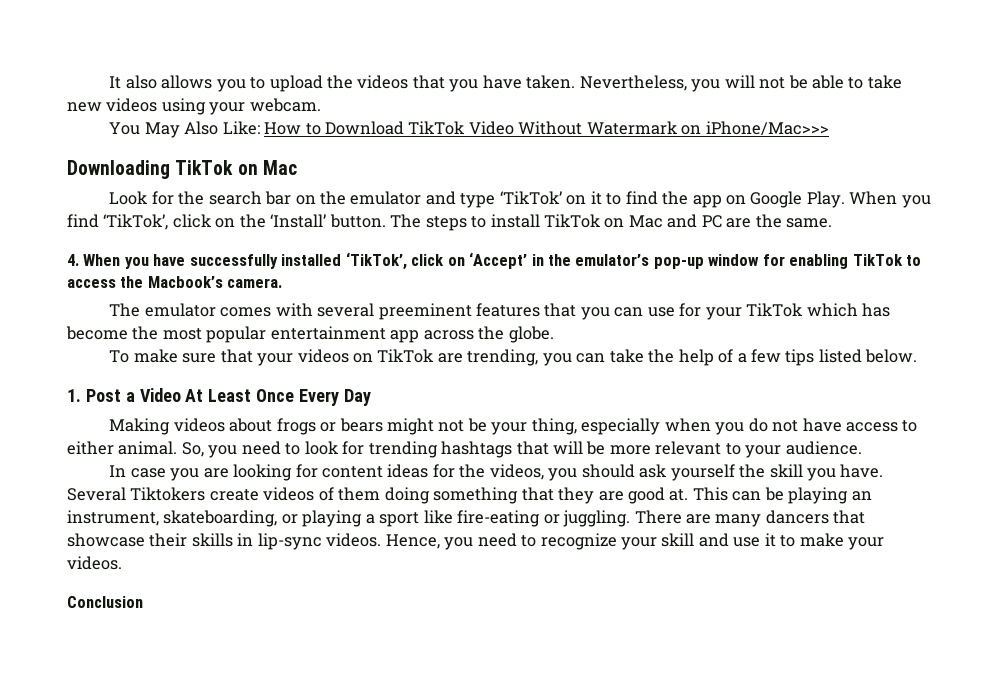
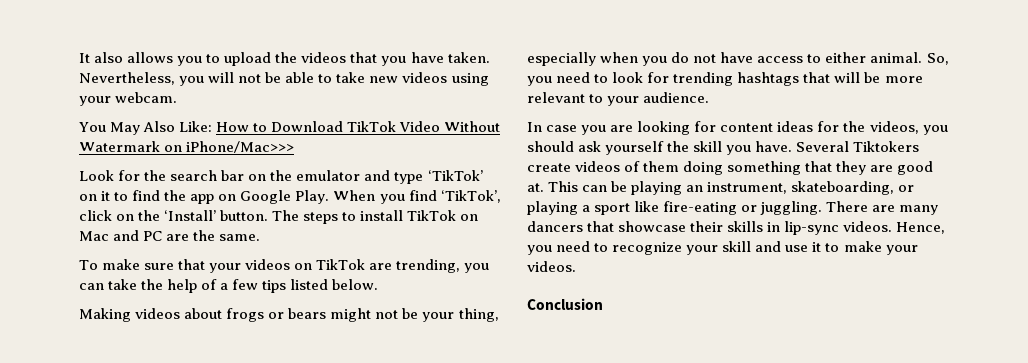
[67,160,297,179] // Downloading TikTok on Mac -> (295, 147) none
[67,252,922,270] [67,276,283,288] [109,303,891,320] [66,326,554,343] // 4. When you have successfully installed ‘TikTok’, click on ‘Accept’ in the emulator’s pop-up window for enabling TikTok to access the Macbook’s camera. // The emulator comes with several preeminent features that you can use for your TikTok which has become the most popular entertainment app across the globe. -> (261, 237) none
[67,388,371,406] // 1. Post a Video At Least Once Every Day -> (379, 284) none

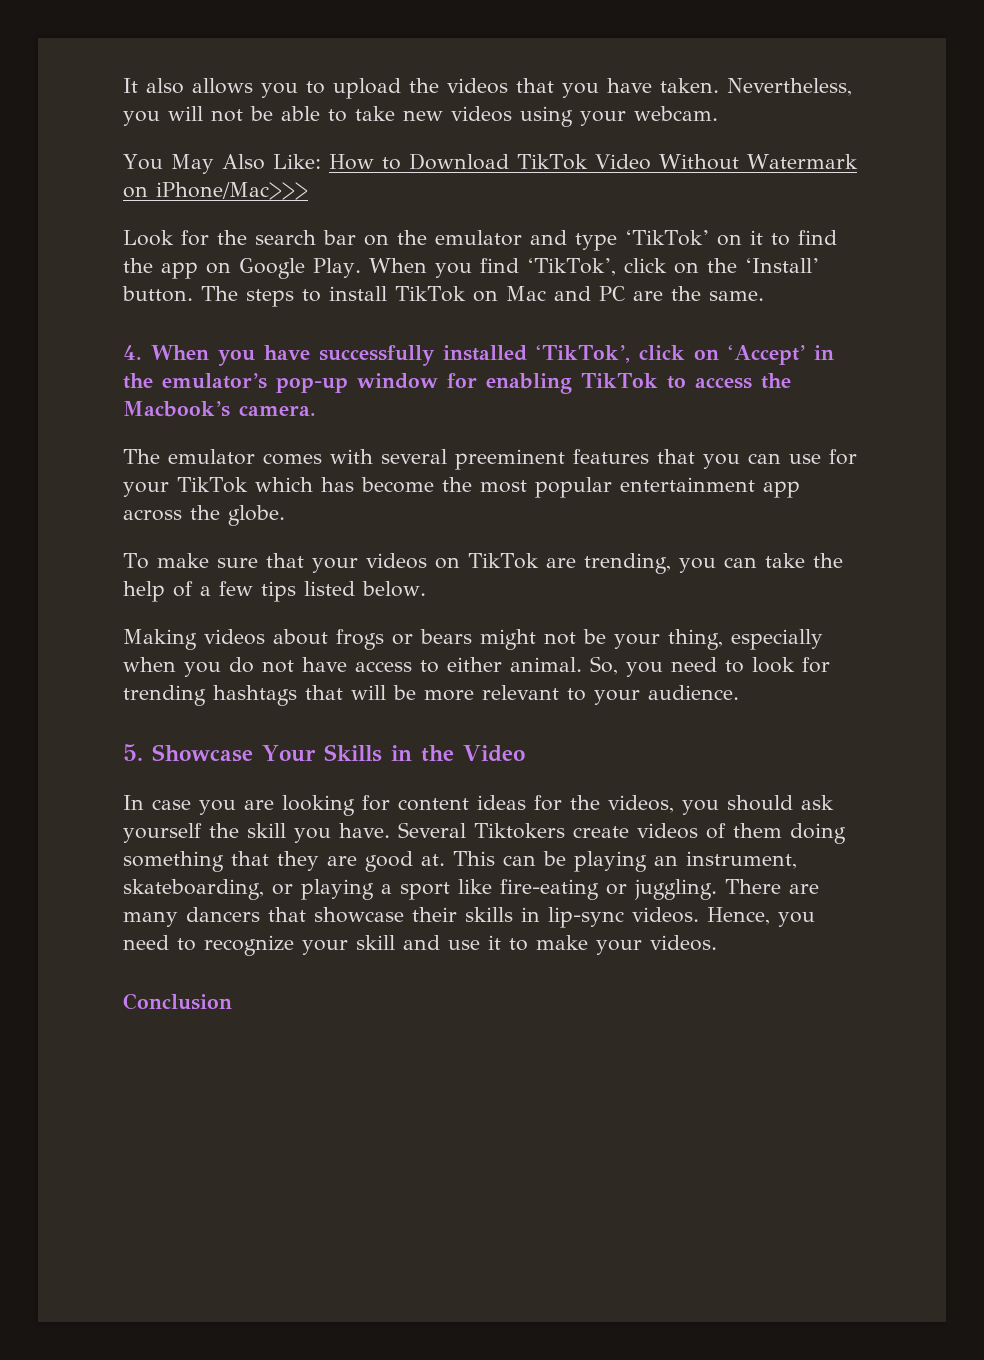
(261, 237) none -> [123,345,834,366] [123,373,791,394] [123,401,316,417] [123,449,857,470] [123,477,800,498] [123,505,285,526] // 4. When you have successfully installed ‘TikTok’, click on ‘Accept’ in the emulator’s pop-up window for enabling TikTok to access the Macbook’s camera. // The emulator comes with several preeminent features that you can use for your TikTok which has become the most popular entertainment app across the globe.
(710, 97) none -> [123,744,525,762] // 5. Showcase Your Skills in the Video

